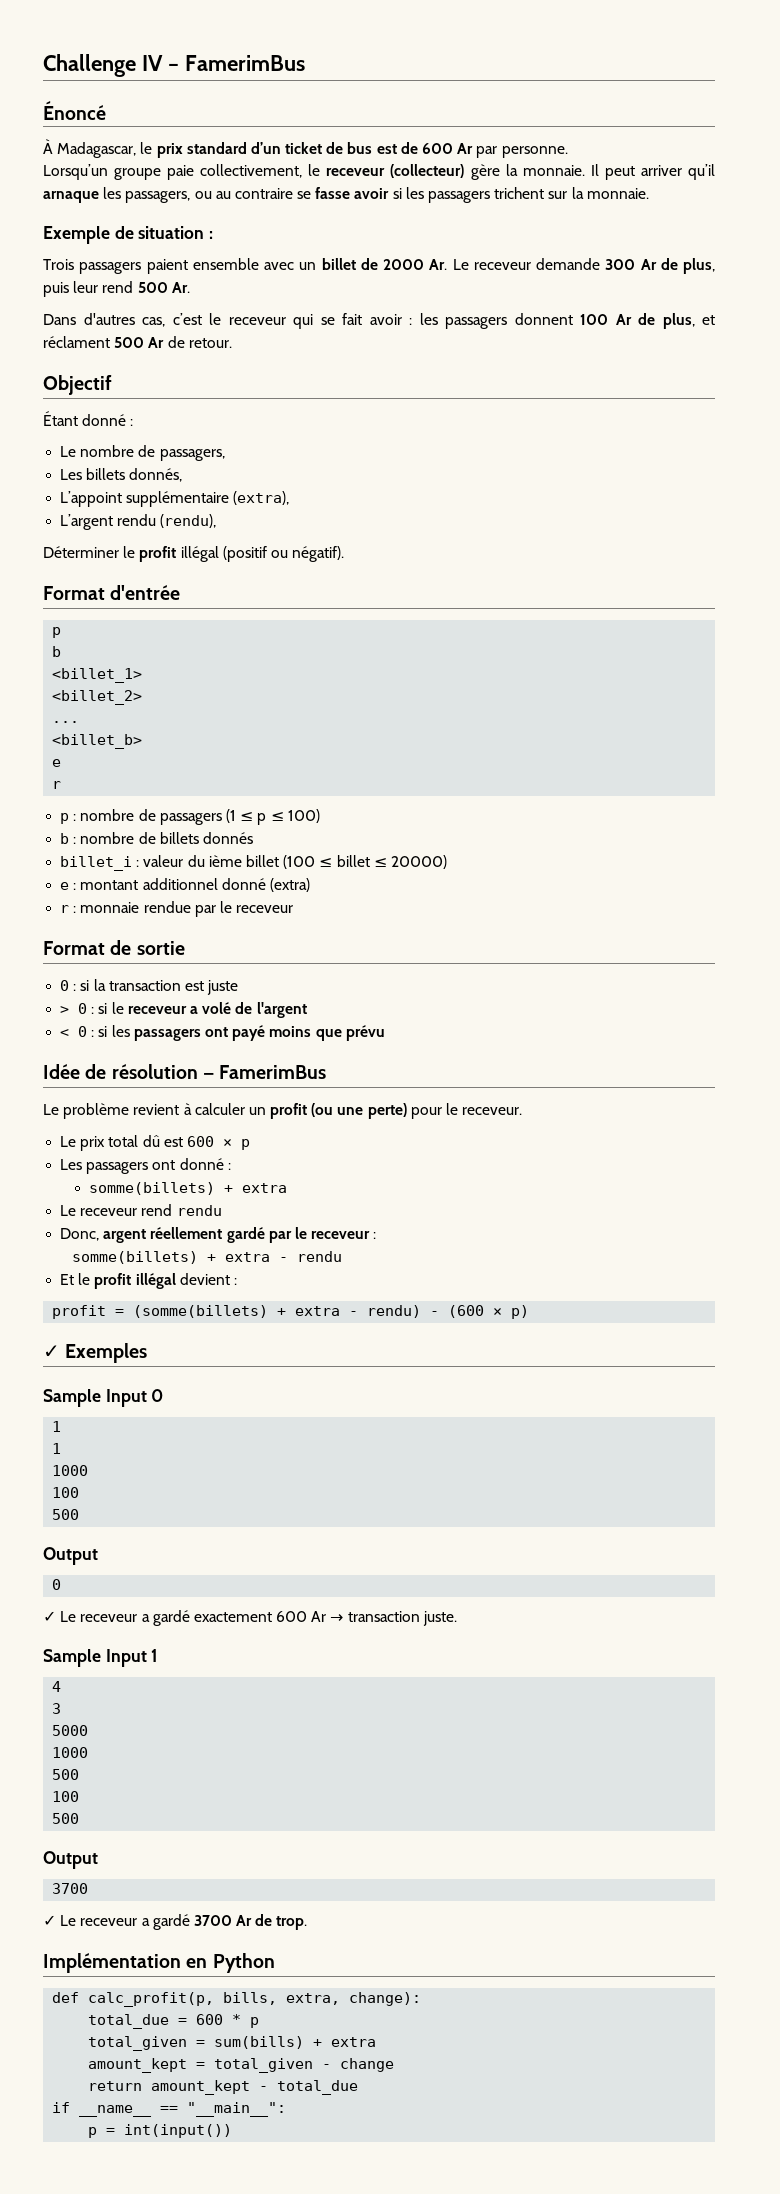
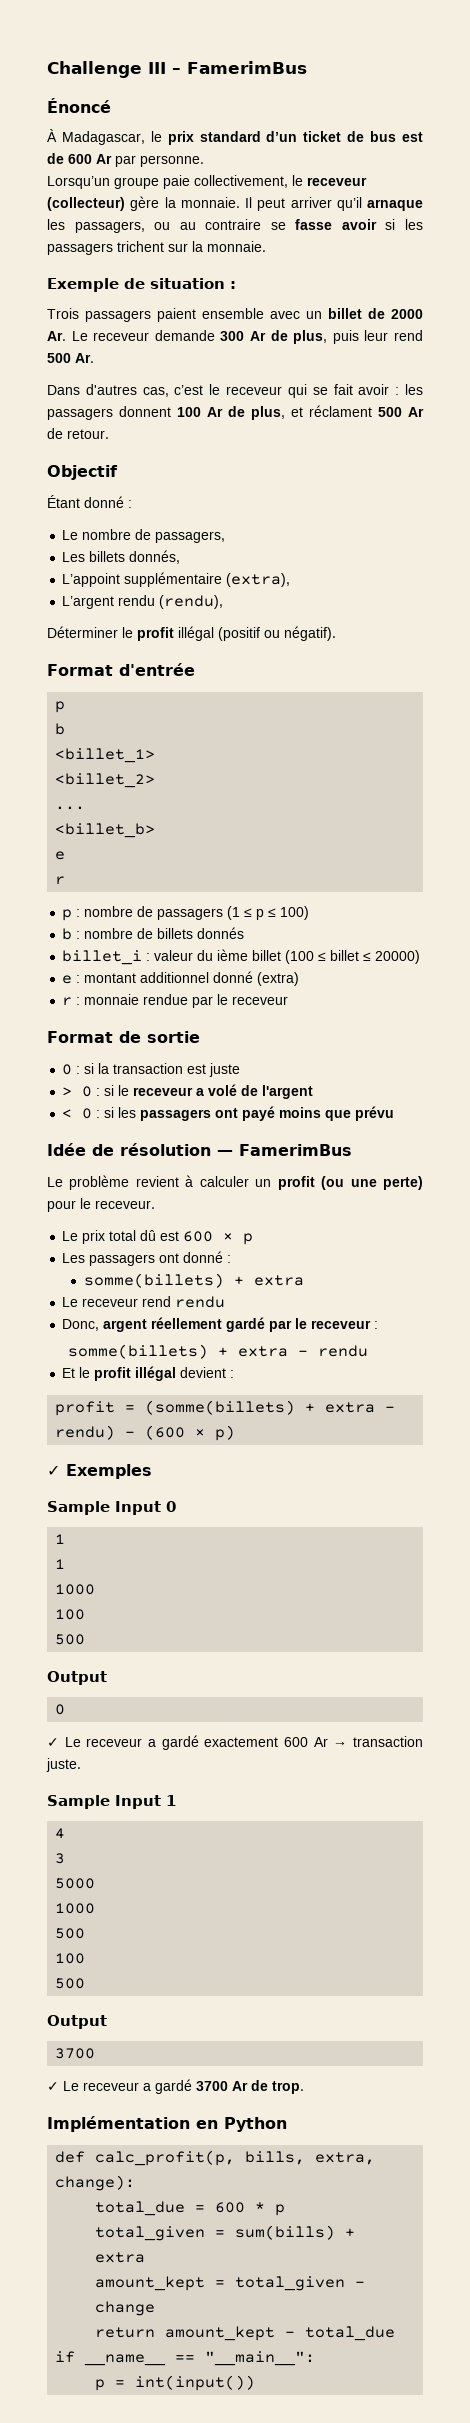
[141,55,163,71] IV -> [148,62,166,74] III

